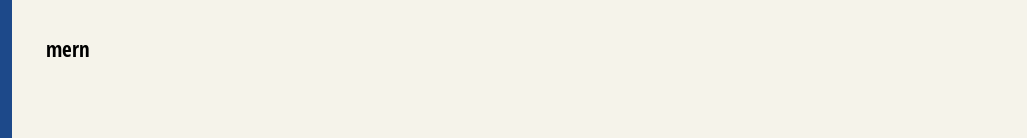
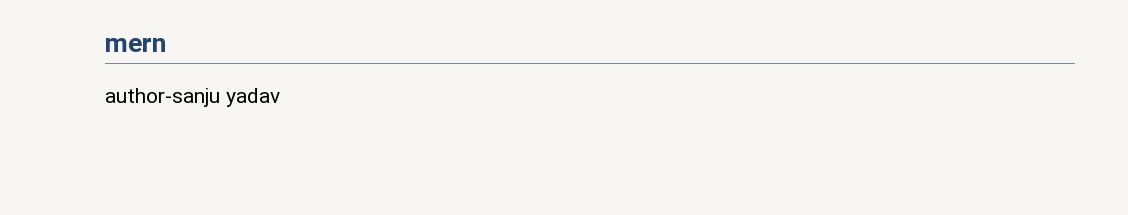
(90, 51) none -> [105,88,280,107] // author-sanju yadav

